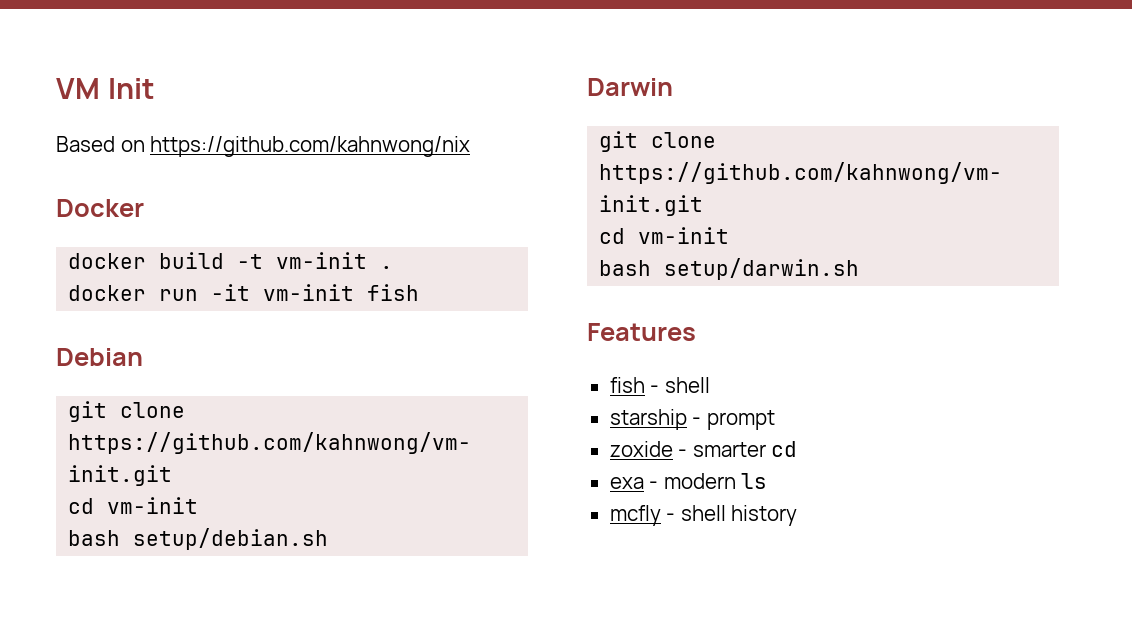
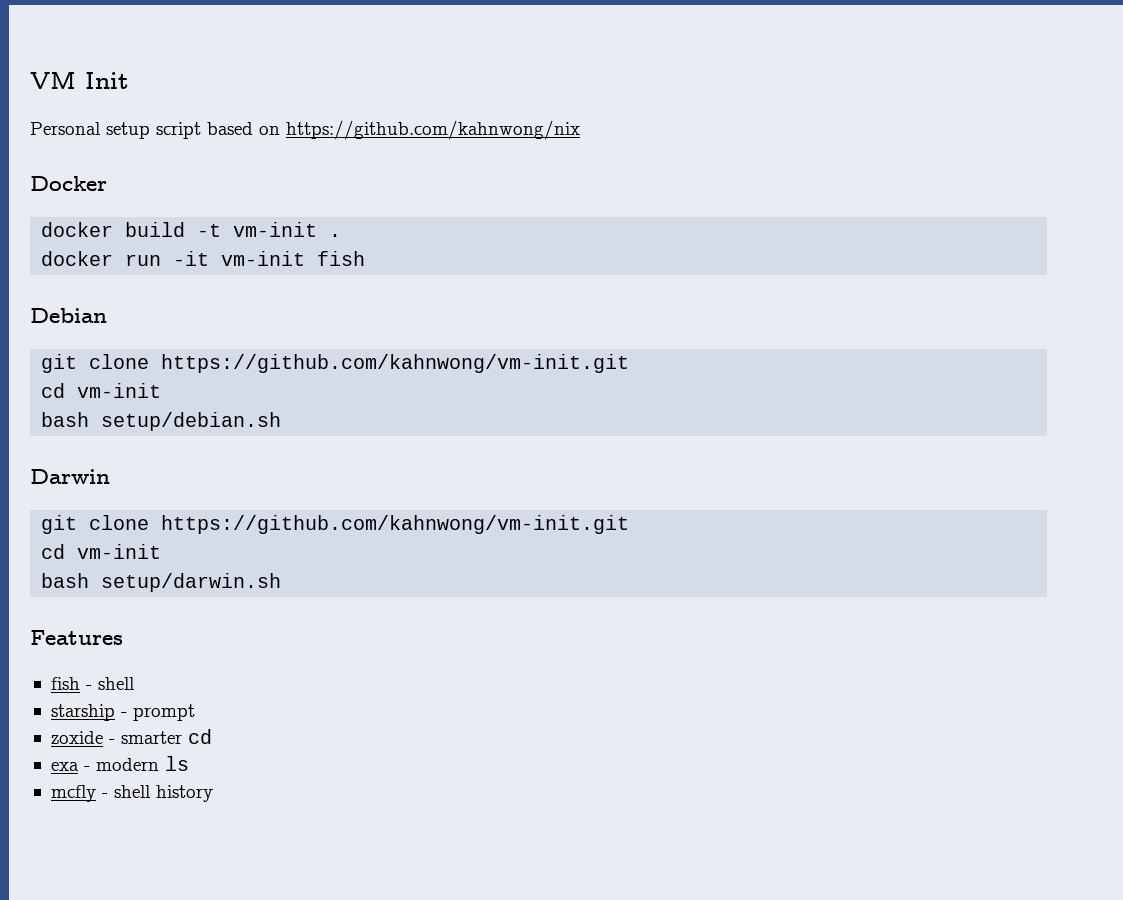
[56,136,115,152] Based -> [30,122,253,139] Personal setup script based

